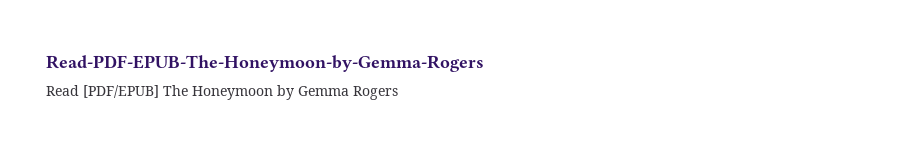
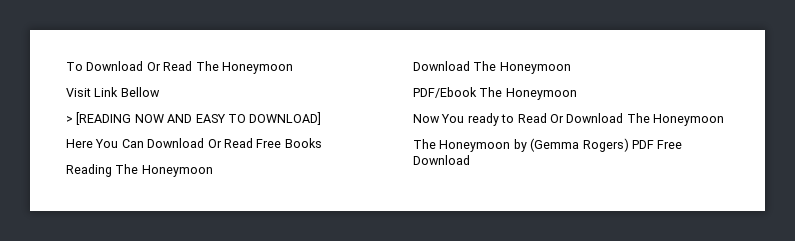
[46,55,484,72] [46,85,398,100] Read-PDF-EPUB-The-Honeymoon-by-Gemma-Rogers // Read [PDF/EPUB] The Honeymoon by Gemma Rogers -> [66,61,293,74] [66,87,160,97] [66,112,322,125] [66,138,322,148] [66,164,213,177] [413,61,571,74] [413,87,577,100] [413,113,724,126] [413,138,683,152] [413,155,470,165] To Download Or Read The Honeymoon // Visit Link Bellow // > [READING NOW AND EASY TO DOWNLOAD] // Here You Can Download Or Read Free Books // Reading The Honeymoon // Download The Honeymoon // PDF/Ebook The Honeymoon // Now You ready to Read Or Download The Honeymoon // The Honeymoon by (Gemma Rogers) PDF Free Download

